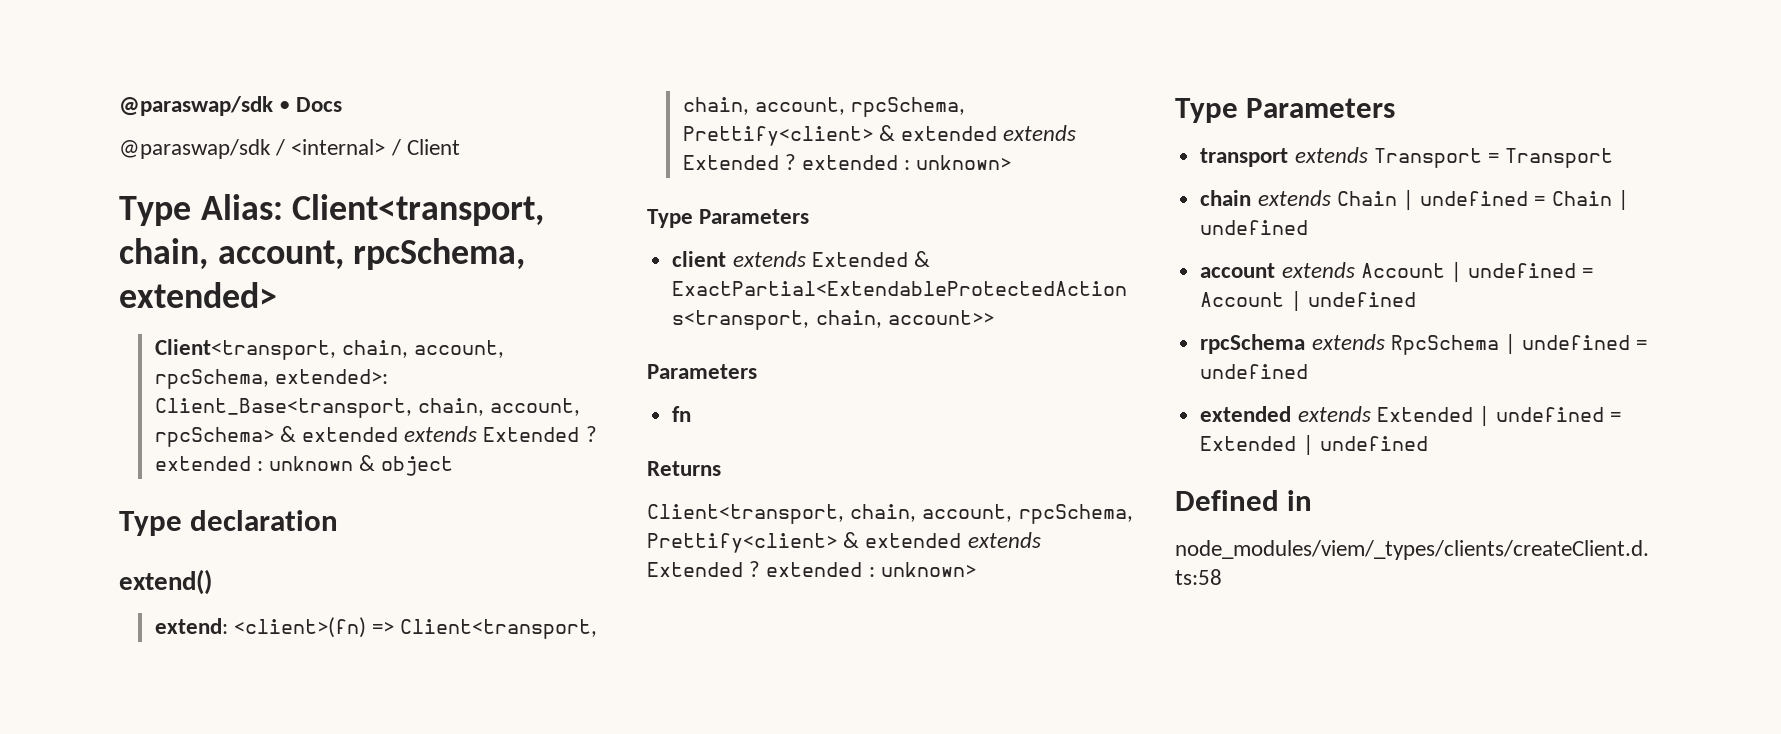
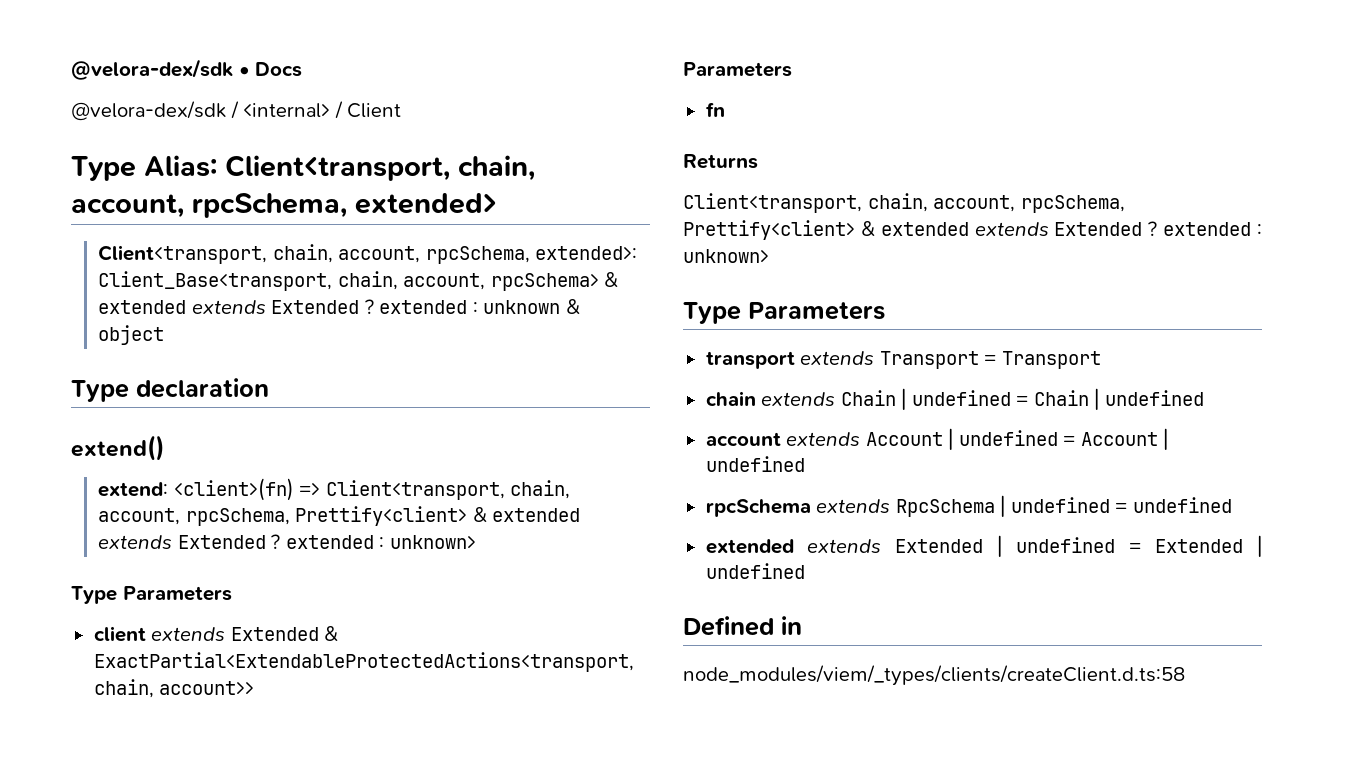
[119,96,273,116] @paraswap/sdk -> [71,59,233,80] @velora-dex/sdk
[119,139,271,159] @paraswap/sdk -> [71,101,226,121] @velora-dex/sdk

